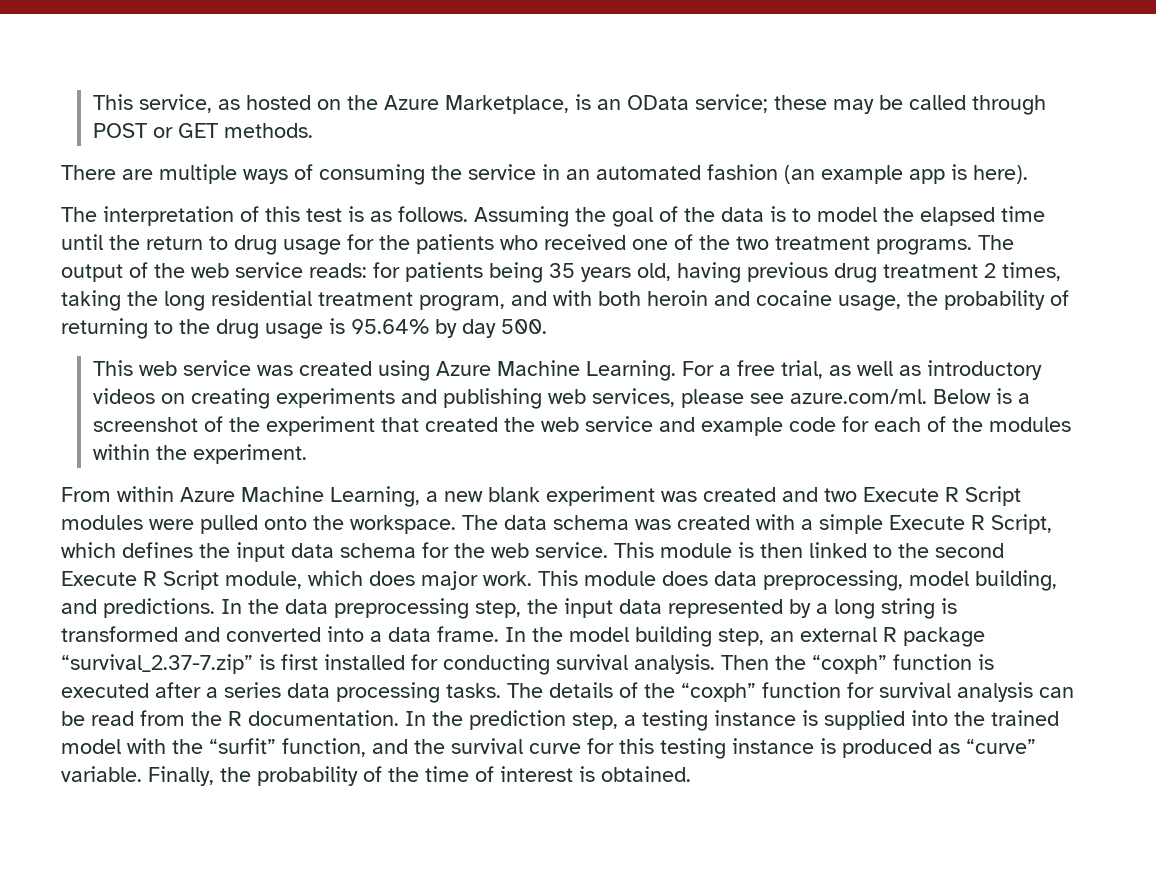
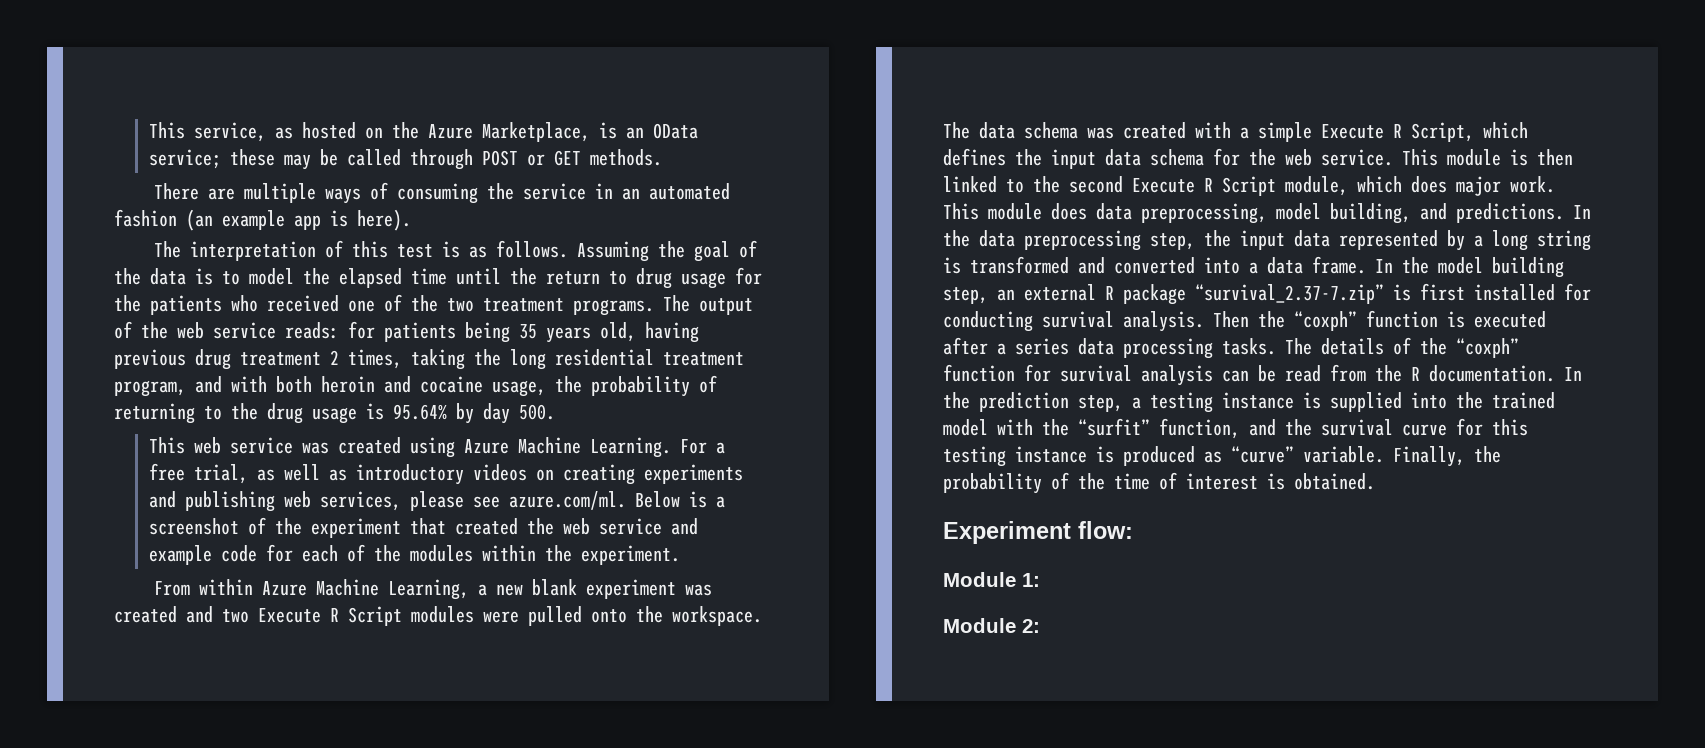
(691, 774) none -> [943,521,1133,544] [943,572,1040,587] [943,618,1040,633] // Experiment flow: // Module 1: // Module 2:

